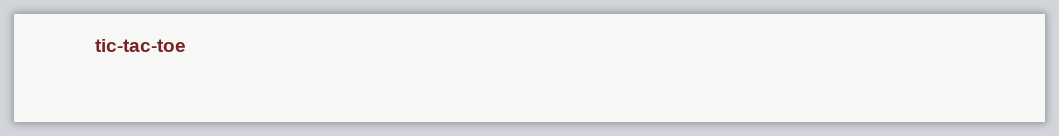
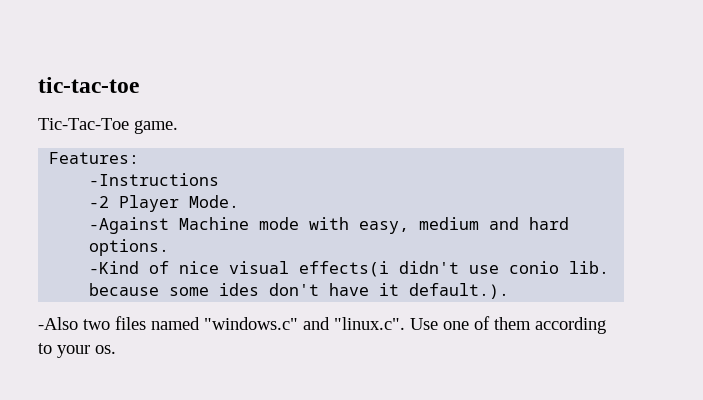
(186, 45) none -> [38,118,178,134] [49,152,140,164] [89,173,220,186] [89,195,240,212] [89,217,570,234] [89,239,170,256] [89,261,610,277] [89,283,510,299] [38,316,606,334] [38,343,116,358] // Tic-Tac-Toe game. // Features: // -Instructions // -2 Player Mode. // -Against Machine mode with easy, medium and hard options. // -Kind of nice visual effects(i didn't use conio lib. because some ides don't have it default.). // -Also two files named "windows.c" and "linux.c". Use one of them according to your os.

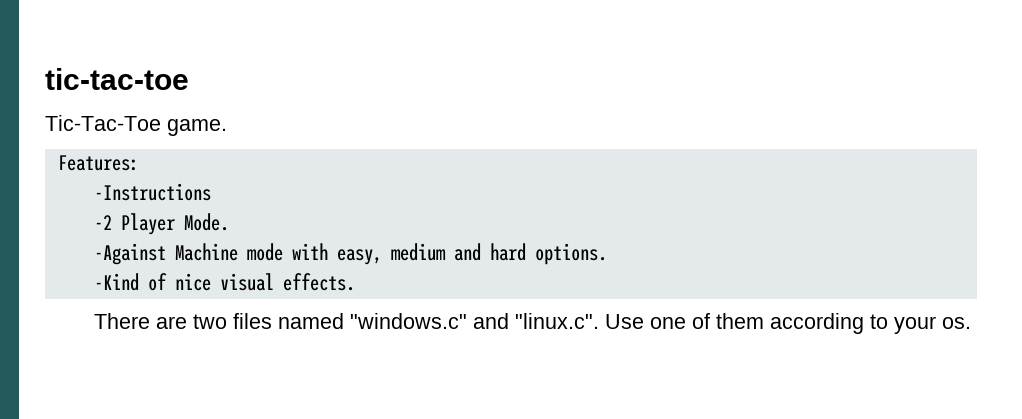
[299,261,610,277] [89,283,510,299] [38,317,78,330] effects(i didn't use conio lib. because some ides don't have it default.). // -Also -> [282,273,355,291] [93,313,187,329] effects. // There are

